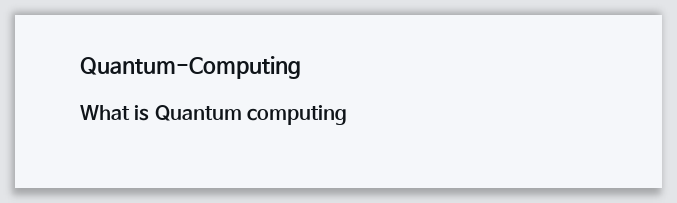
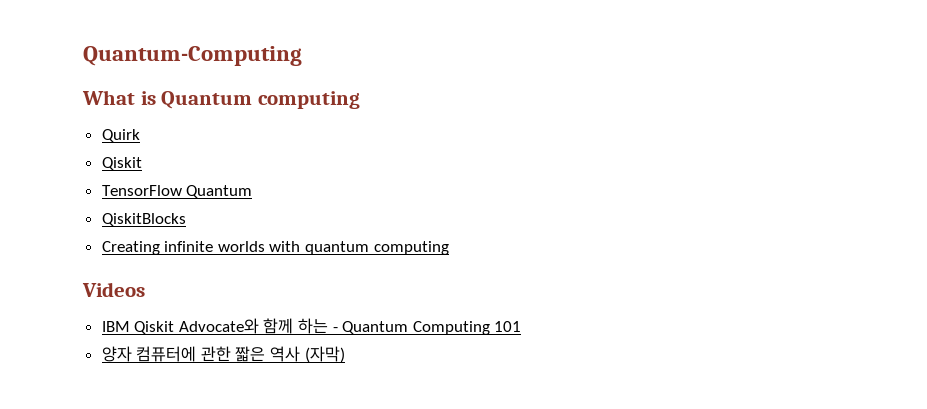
(347, 115) none -> [101,129,140,142] [101,157,142,170] [101,185,253,198] [101,213,186,226] [101,241,449,255] [82,282,145,297] [101,318,522,335] [101,346,345,363] // Quirk // Qiskit // TensorFlow Quantum // QiskitBlocks // Creating infinite worlds with quantum computing // Videos // IBM Qiskit Advocate와 함께 하는 - Quantum Computing 101 // 양자 컴퓨터에 관한 짧은 역사 (자막)

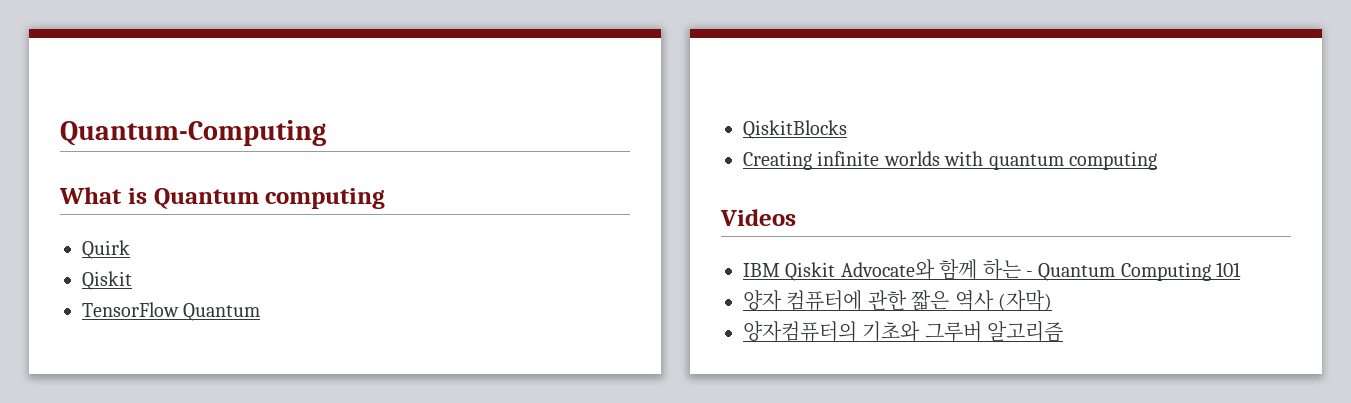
(345, 354) none -> [743,321,1064,342] // 양자컴퓨터의 기초와 그루버 알고리즘

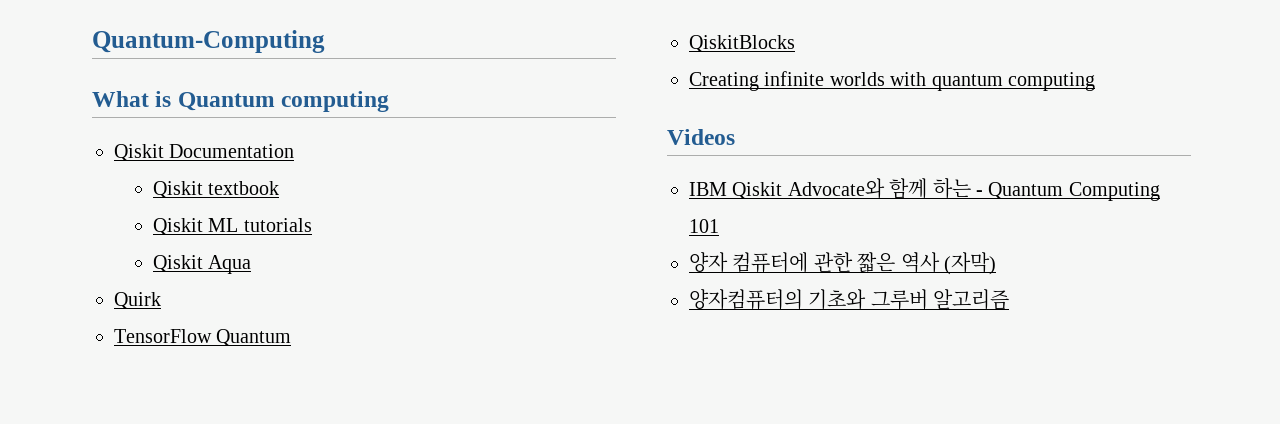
[82,240,130,259] [82,271,132,290] Quirk // Qiskit -> [114,144,295,161] [152,181,280,198] [152,218,312,235] [152,255,252,274] [114,292,161,309] Qiskit Documentation // Qiskit textbook // Qiskit ML tutorials // Qiskit Aqua // Quirk

